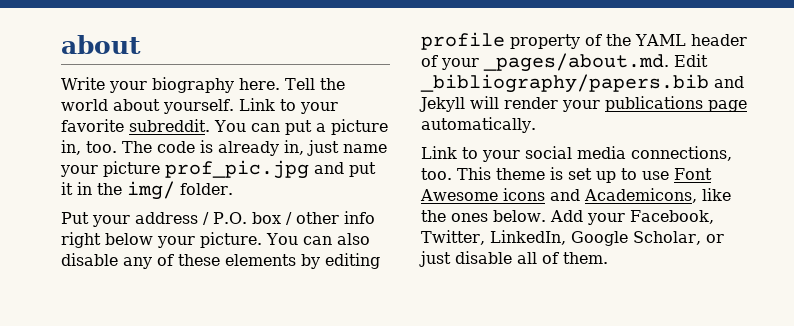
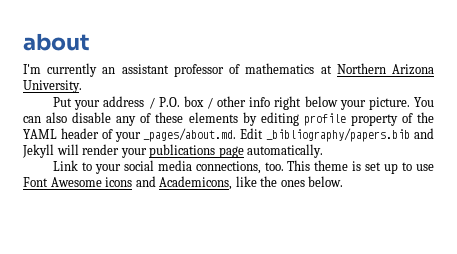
[61,77,345,93] [61,98,338,114] [61,119,388,135] [61,140,387,156] [60,160,376,179] [61,181,233,200] Write your biography here. Tell the world about yourself. Link to your favorite subreddit. You can put a picture in, too. The code is already in, just name your picture prof_pic.jpg and put it in the img/ folder. -> [23,63,435,77] [23,80,82,93] I'm currently an assistant professor of mathematics at Northern Arizona University.
[549,210,714,225] [421,230,724,246] [419,251,608,267] Add your Facebook, Twitter, LinkedIn, Google Scholar, or just disable all of them. -> (344, 181) none

